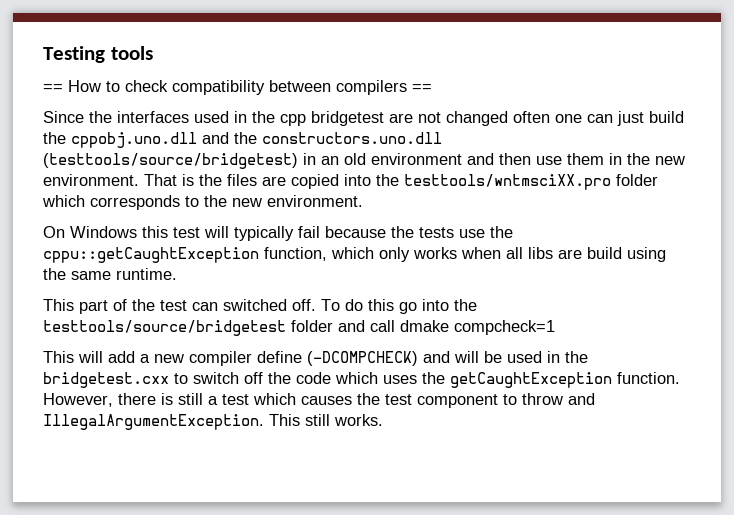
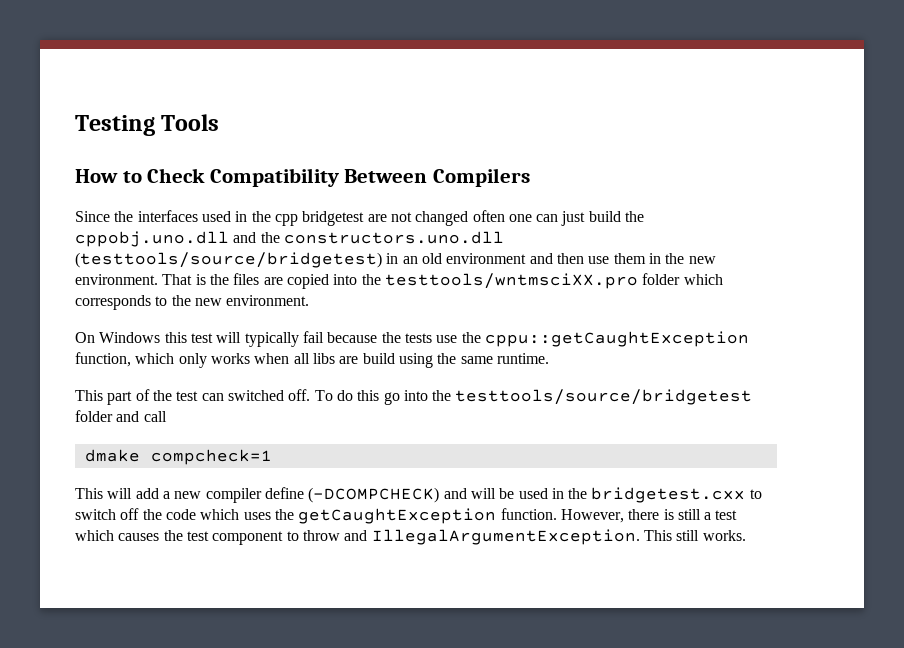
[110,46,153,60] [43,80,432,95] tools // == How to check compatibility between compilers == -> [161,114,220,131] [75,168,530,187] Tools // How to Check Compatibility Between Compilers
(395, 326) none -> (167, 416) //

